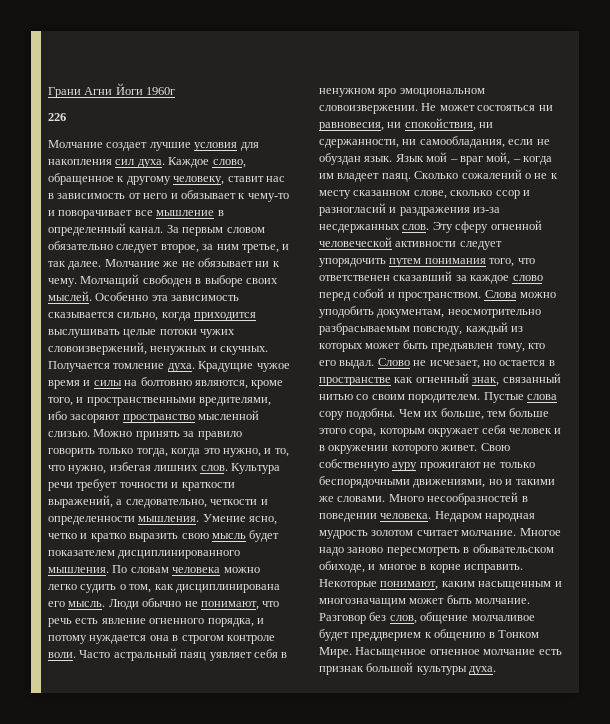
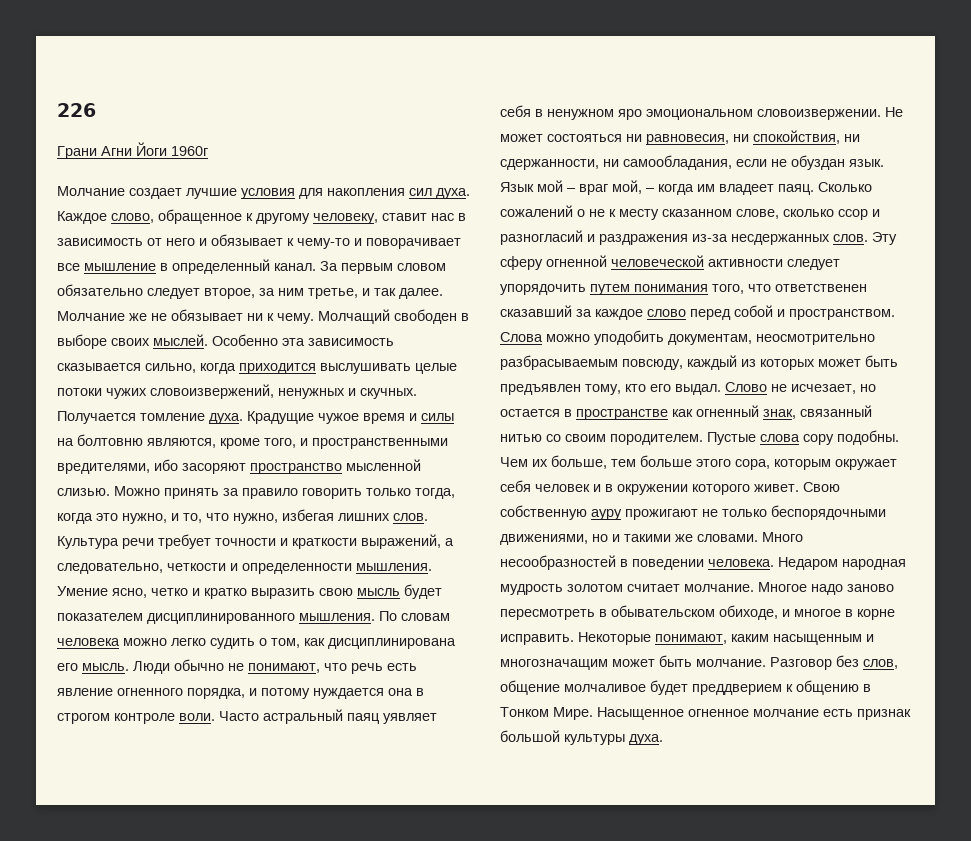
(48, 92) none -> [57,103,96,117] 226 //
[48,113,66,121] // 226 -> (208, 151) none

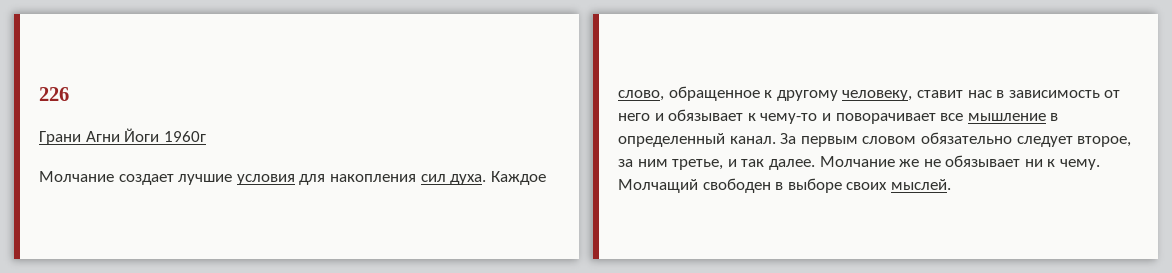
[212,334,394,346] [57,363,457,374] [57,384,417,399] [57,411,454,424] [57,434,448,449] [57,459,421,474] [57,486,455,499] [57,509,428,524] [57,534,454,549] [57,563,432,574] [57,584,442,599] [57,611,450,624] [57,638,456,649] [57,659,417,674] [57,688,424,699] [57,709,437,724] [500,105,903,120] [500,130,860,145] [500,155,884,170] [500,180,872,195] [500,205,880,220] [500,230,897,245] [500,255,840,270] [500,284,867,295] [500,305,895,320] [500,330,875,345] [500,355,898,370] [500,382,876,395] [500,405,872,420] [500,430,899,445] [500,455,897,470] [500,480,840,495] [500,505,886,520] [500,532,803,545] [500,555,906,570] [500,582,894,595] [500,605,895,620] [500,632,874,645] [500,655,898,670] [500,680,871,695] [500,707,911,720] [500,730,663,745] Особенно эта зависимость сказывается сильно, когда приходится выслушивать целые потоки чужих словоизвержений, ненужных и скучных. Получается томление духа. Крадущие чужое время и силы на болтовню являются, кроме того, и пространственными вредителями, ибо засоряют пространство мысленной слизью. Можно принять за правило говорить только тогда, когда это нужно, и то, что нужно, избегая лишних слов. Культура речи требует точности и краткости выражений, а следовательно, четкости и определенности мышления. Умение ясно, четко и кратко выразить свою мысль будет показателем дисциплинированного мышления. По словам человека можно легко судить о том, как дисциплинирована его мысль. Люди обычно не понимают, что речь есть явление огненного порядка, и потому нуждается она в строгом контроле воли. Часто астральный паяц уявляет себя в ненужном яро эмоциональном словоизвержении. Не может состояться ни равновесия, ни спокойствия, ни сдержанности, ни самообладания, если не обуздан язык. Язык мой – враг мой, – когда им владеет паяц. Сколько сожалений о не к месту сказанном слове, сколько ссор и разногласий и раздражения из-за несдержанных слов. Эту сферу огненной человеческой активности следует упорядочить путем понимания того, что ответственен сказавший за каждое слово перед собой и пространством. Слова можно уподобить документам, неосмотрительно разбрасываемым повсюду, каждый из которых может быть предъявлен тому, кто его выдал. Слово не исчезает, но остается в пространстве как огненный знак, связанный нитью со своим породителем. Пустые слова сору подобны. Чем их больше, тем больше этого сора, которым окружает себя человек и в окружении которого живет. Свою собственную ауру прожигают не только беспорядочными движениями, но и такими же словами. Много несообразностей в поведении человека. Недаром народная мудрость золотом считает молчание. Многое надо заново пересмотреть в обывательском обиходе, и многое в корне исправить. Некоторые понимают, каким насыщенным и многозначащим может быть молчание. Разговор без слов, общение молчаливое будет преддверием к общению в Тонком Мире. Насыщенное огненное молчание есть признак большой культуры духа. -> (951, 184) none

